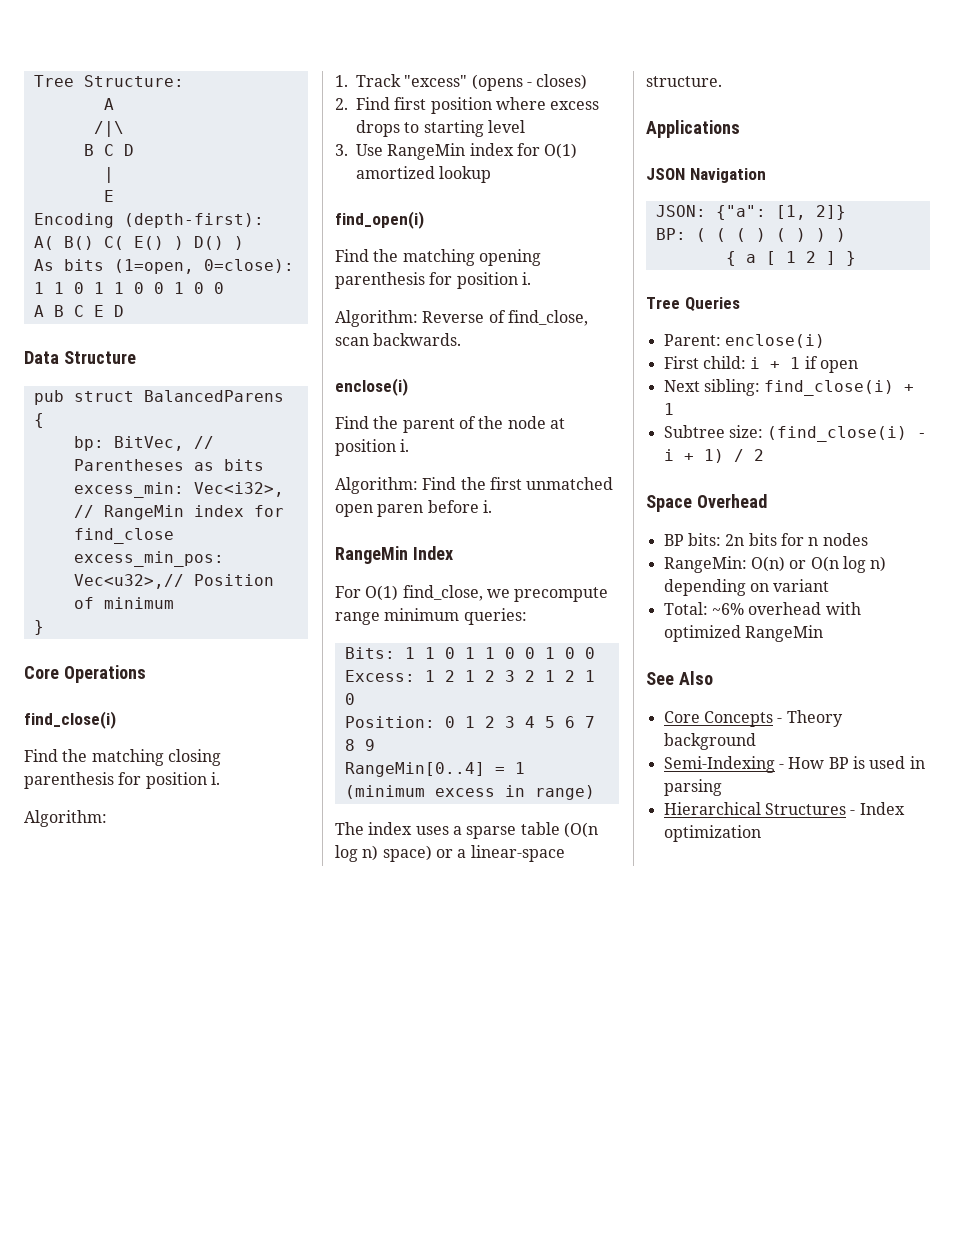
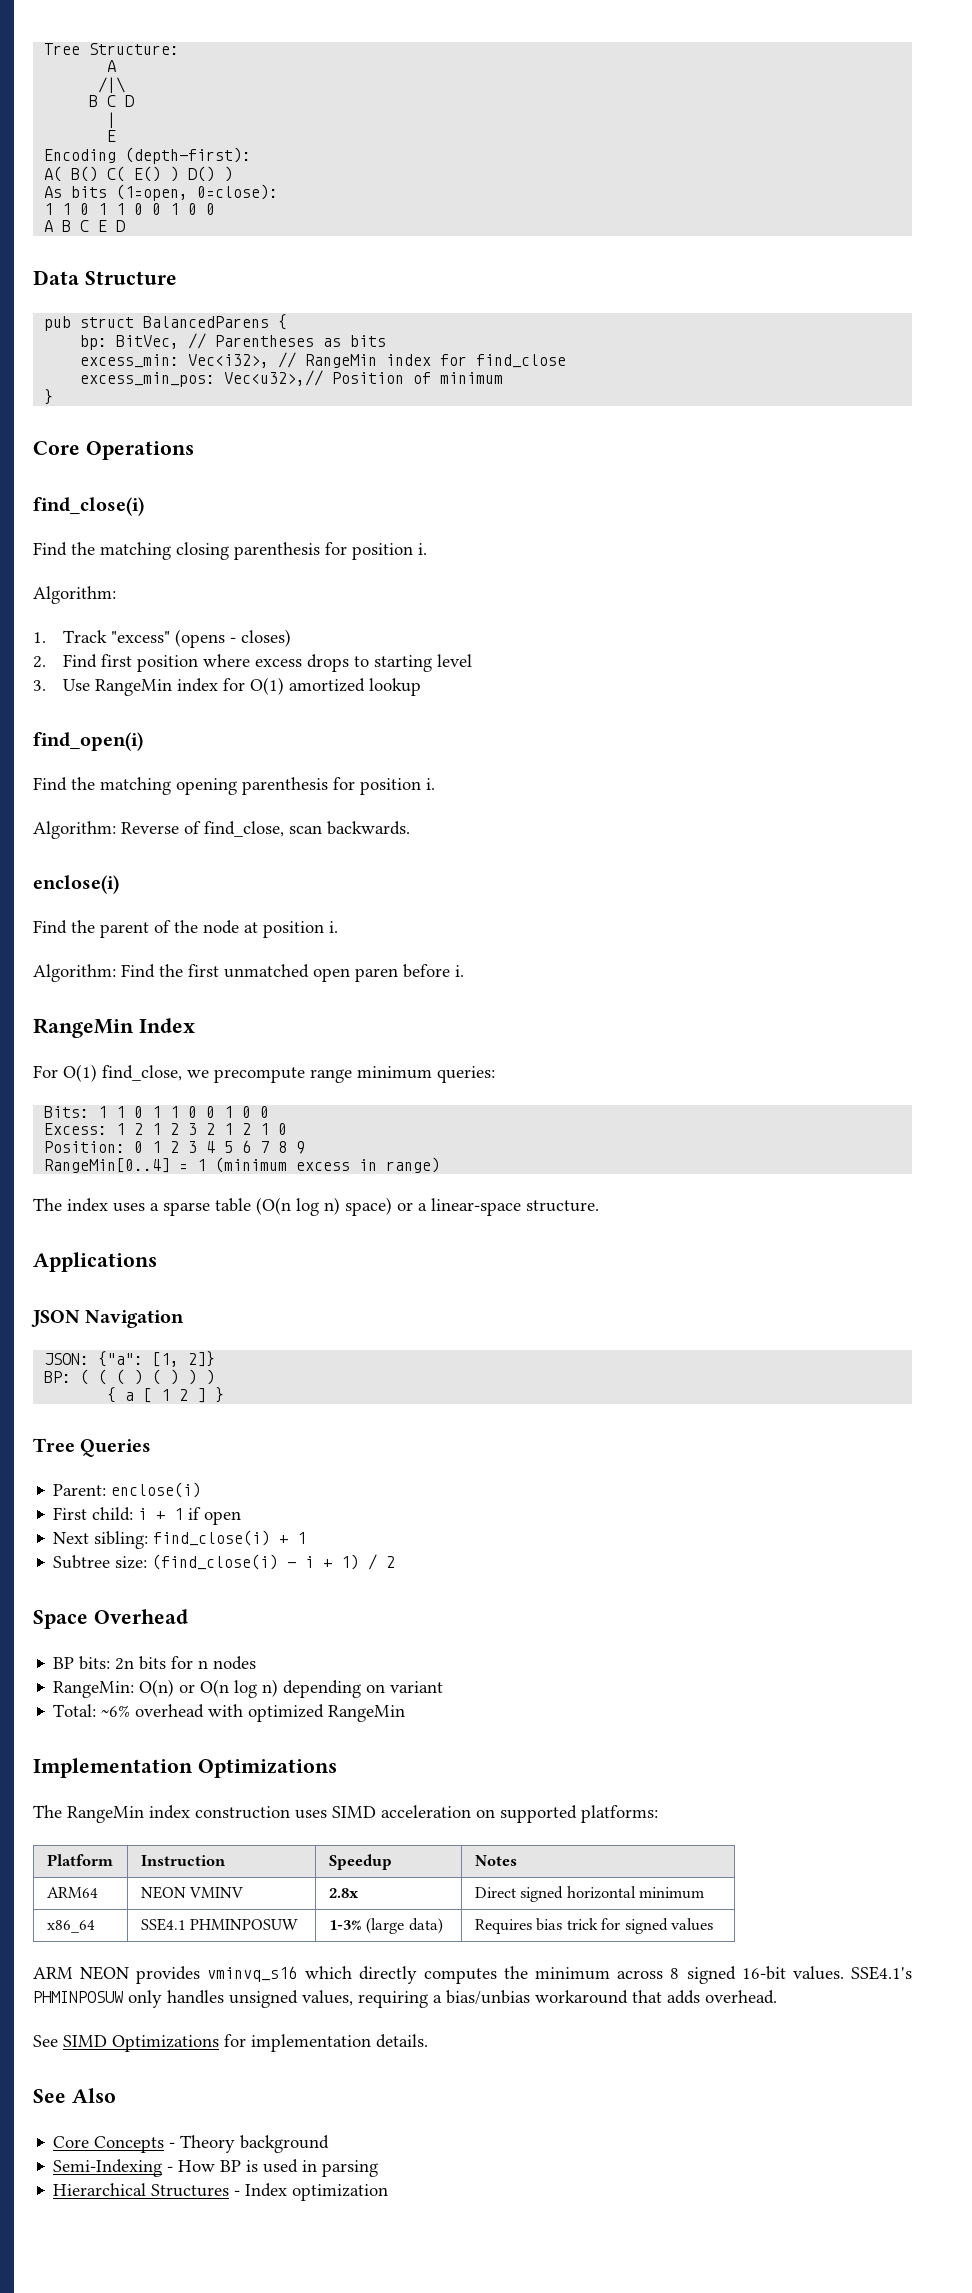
(823, 633) none -> [33,1758,337,1778] [33,1805,658,1823] [46,1854,113,1866] [140,1855,226,1866] [328,1854,392,1870] [474,1855,517,1866] [46,1887,98,1898] [140,1886,244,1899] [328,1888,359,1898] [474,1886,705,1902] [46,1920,95,1933] [140,1918,299,1931] [328,1918,443,1934] [474,1918,714,1934] [33,1966,912,1984] [33,1990,777,2008] [33,2034,428,2052] // Implementation Optimizations // The RangeMin index construction uses SIMD acceleration on supported platforms: // Platform | Instruction | Speedup | Notes // ARM64 | NEON VMINV | 2.8x | Direct signed horizontal minimum // x86_64 | SSE4.1 PHMINPOSUW | 1-3% (large data) | Requires bias trick for signed values // ARM NEON provides vminvq_s16 which directly computes the minimum across 8 signed 16-bit values. SSE4.1's PHMINPOSUW only handles unsigned values, requiring a bias/unbias workaround that adds overhead. // See SIMD Optimizations for implementation details.

